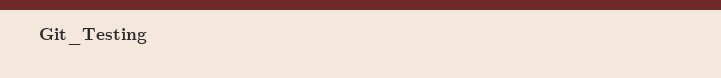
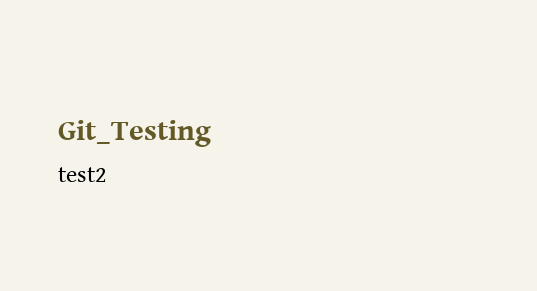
(147, 36) none -> [58,167,107,182] // test2

